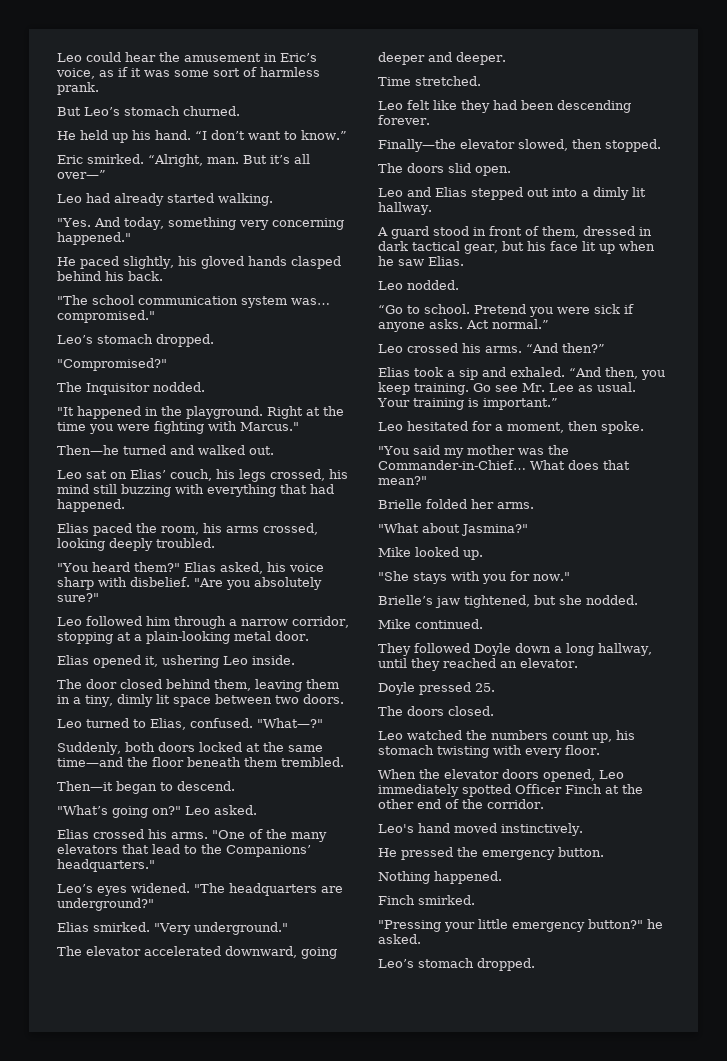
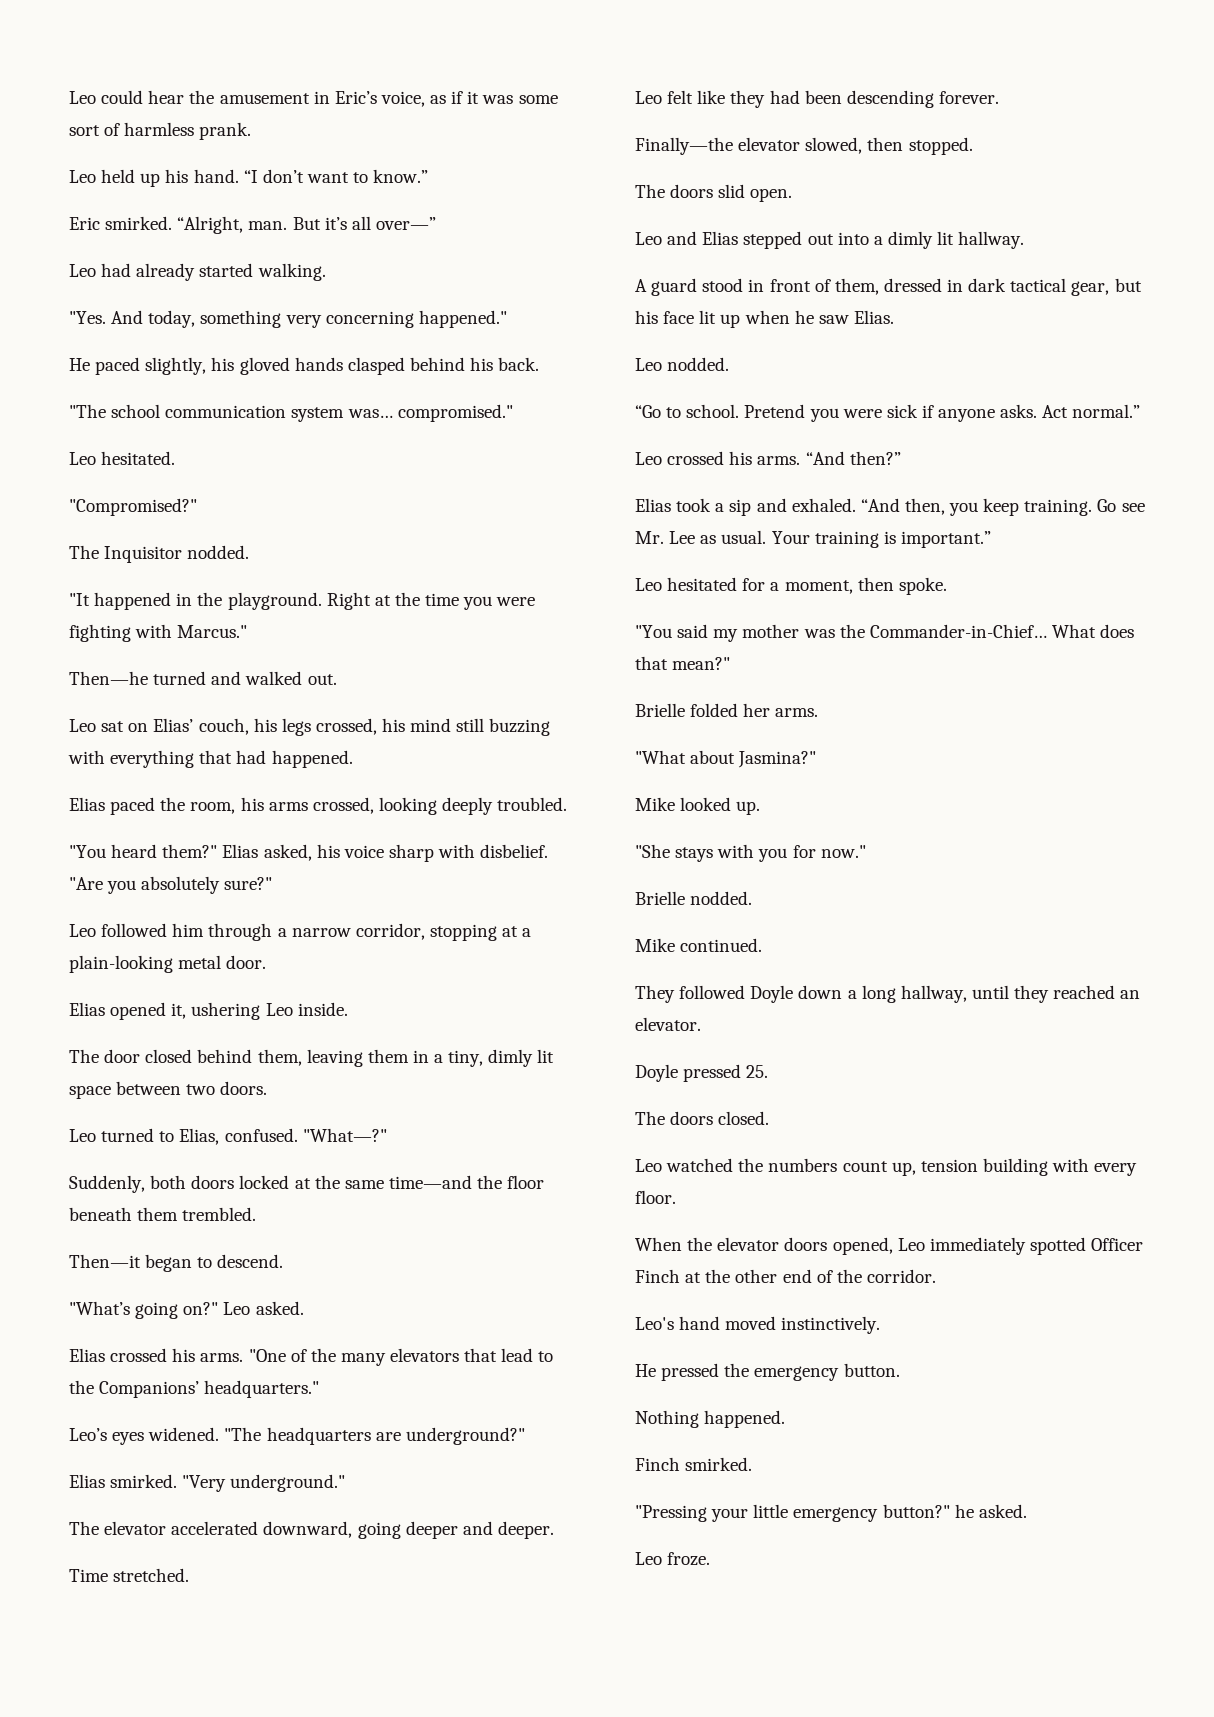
[57,106,240,116] [57,131,76,140] But Leo’s stomach churned. // He -> [69,170,96,183] Leo
[57,334,214,347] Leo’s stomach dropped. -> [69,451,176,465] Leo hesitated.
[378,595,582,608] Brielle’s jaw tightened, but she -> [635,891,685,905] Brielle
[616,730,635,740] [378,745,489,758] his stomach twisting -> [920,1158,1048,1176] tension building
[378,958,535,971] Leo’s stomach dropped. -> [635,1552,711,1566] Leo froze.

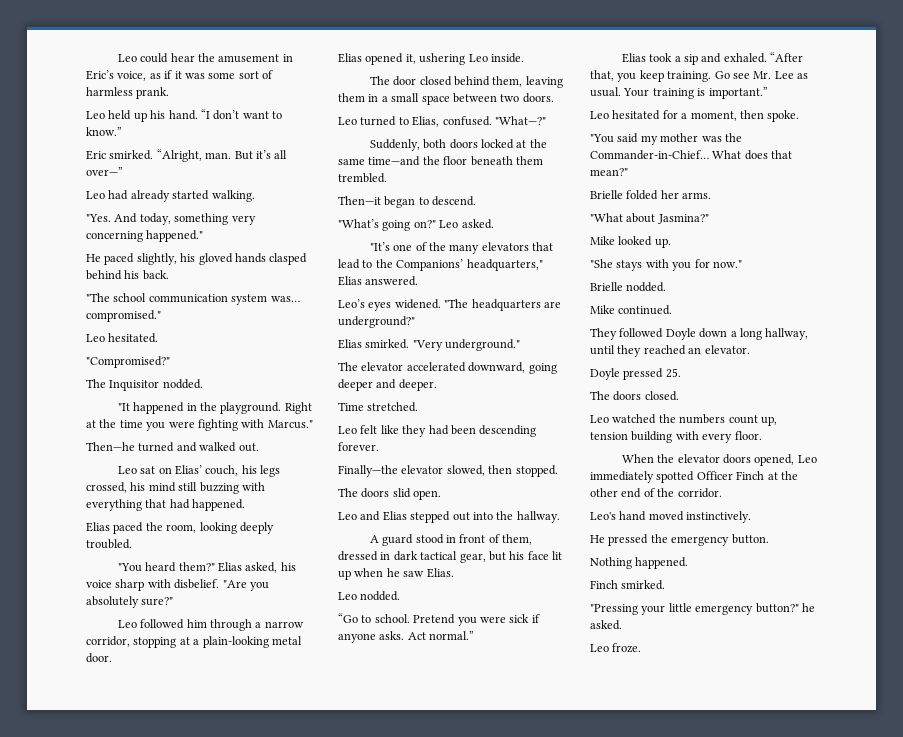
[240,797,374,814] his arms crossed, -> (197, 528) none
[448,1049,555,1067] tiny, dimly lit -> [391,93,420,102] small
[69,1348,286,1362] Elias crossed his arms. "One -> [369,242,413,251] "It’s one
[204,1380,320,1398] headquarters." -> [466,259,543,271] [338,276,419,286] headquarters," Elias answered.
[873,231,955,249] a dimly lit -> [496,511,514,520] the
[635,451,901,465] // Leo crossed his arms. “And then?” -> (475, 635) none
[860,498,945,515] “And then, -> [770,52,804,62] [590,70,614,81] “After that,

